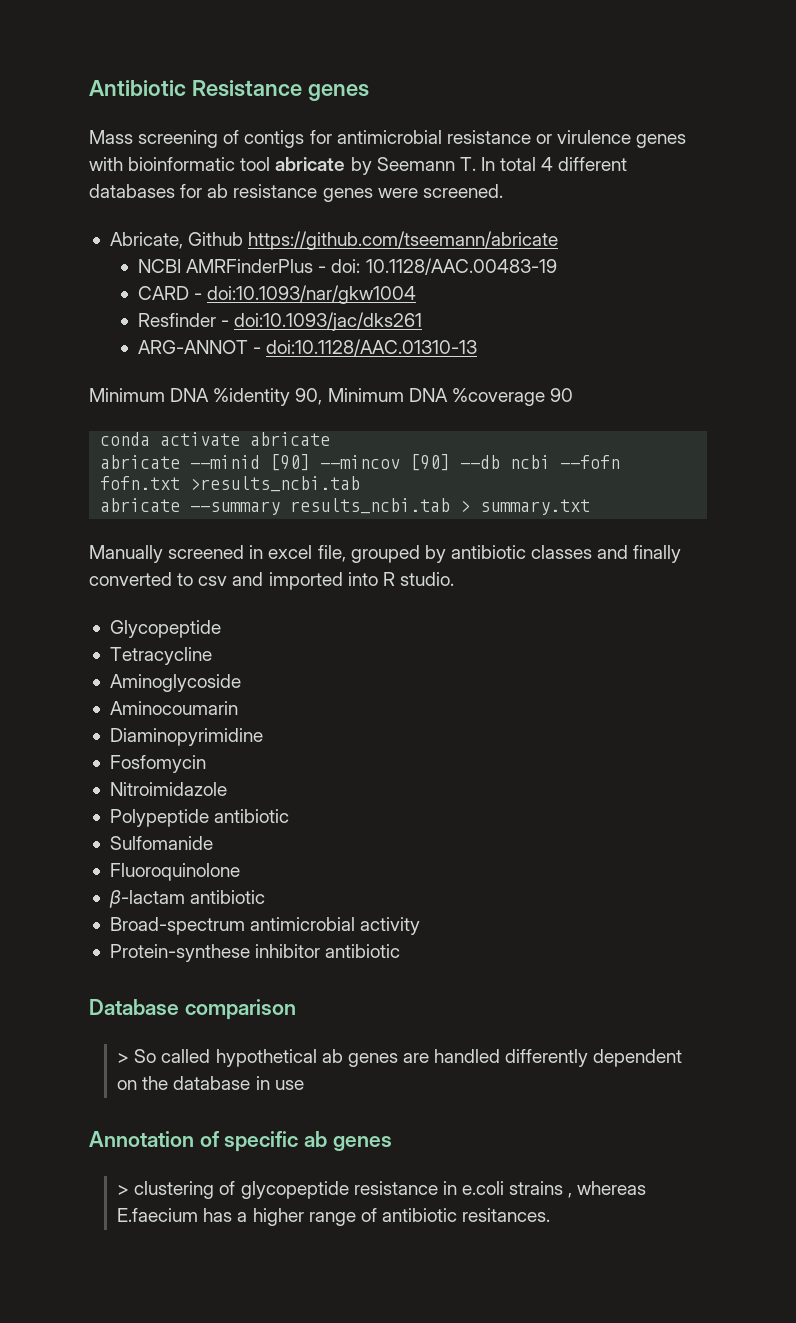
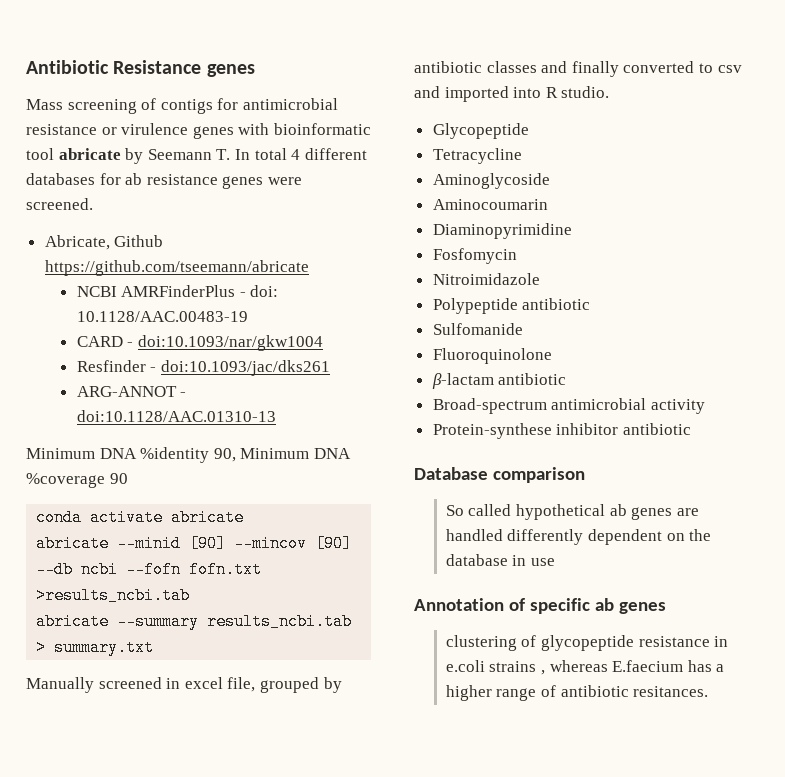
[117,1053,130,1063] > -> (585, 475) none
[117,1185,130,1195] > -> (666, 608) none

